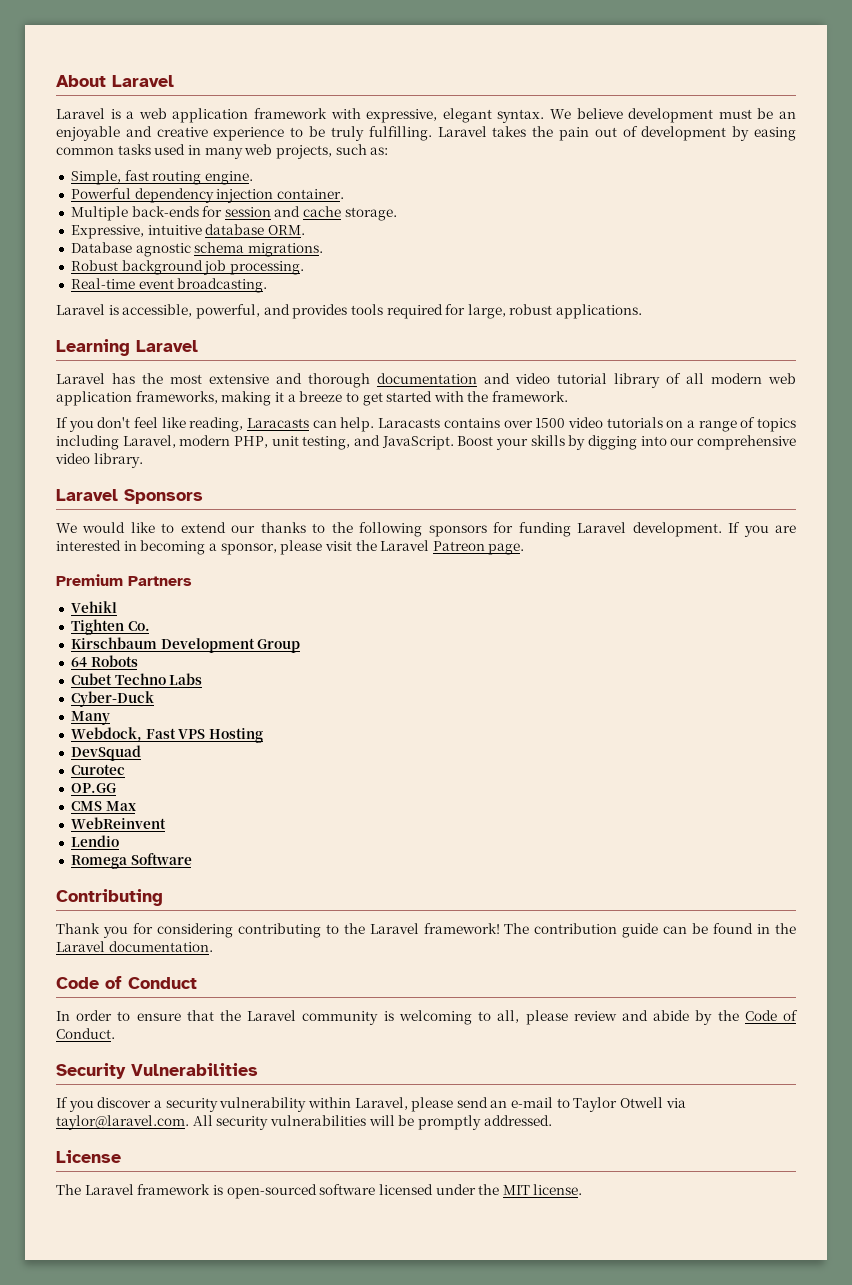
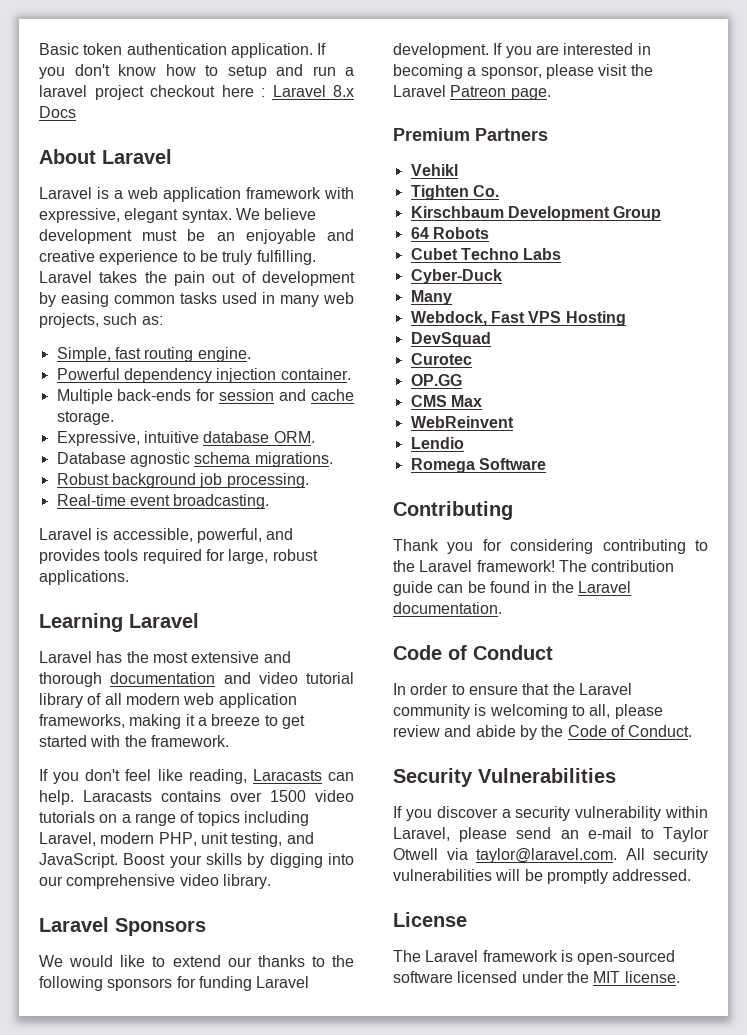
(56, 81) none -> [39,43,327,58] [39,64,354,79] [39,85,354,100] [39,106,76,118] Basic token authentication application. If you don't know how to setup and run a laravel project checkout here : Laravel 8.x Docs //

